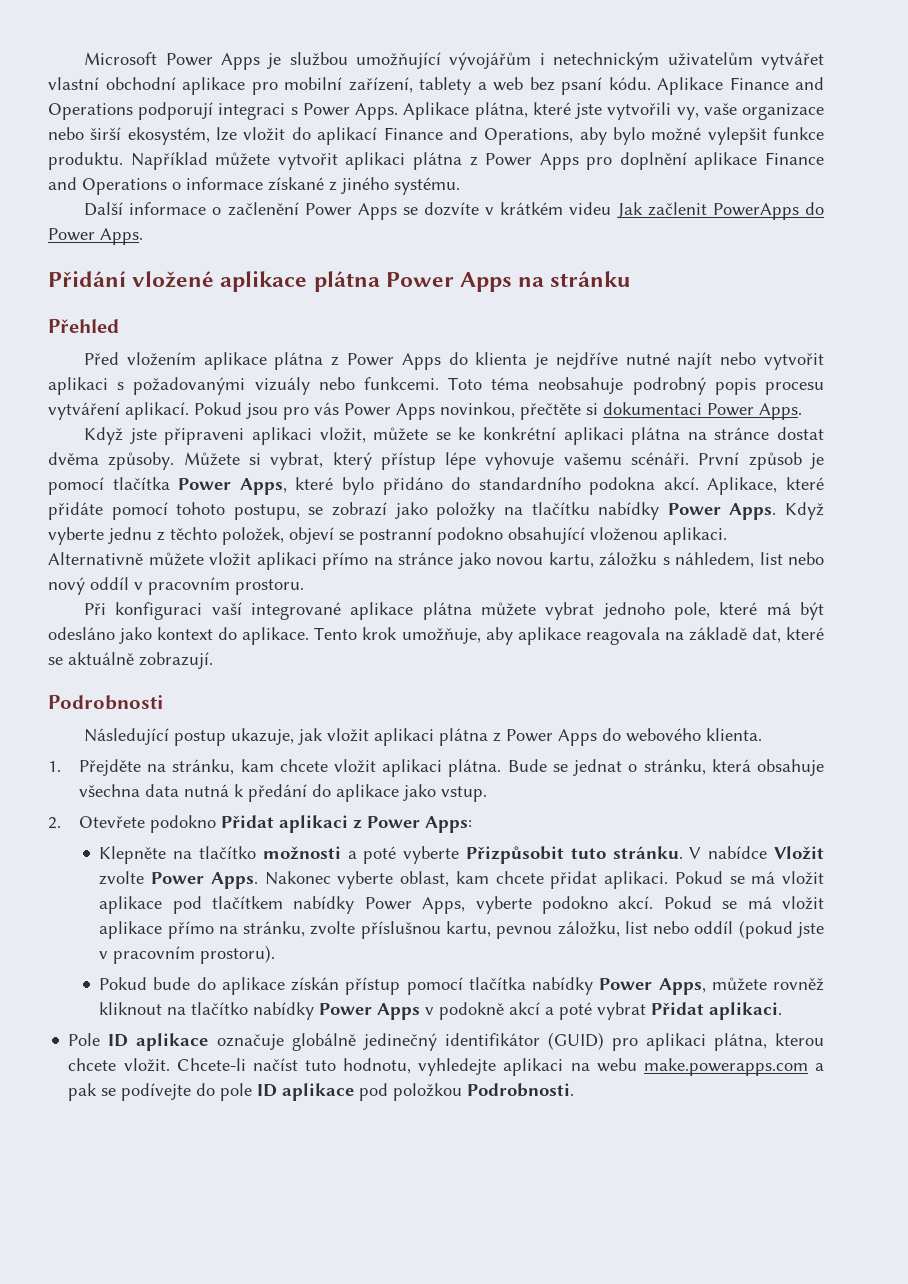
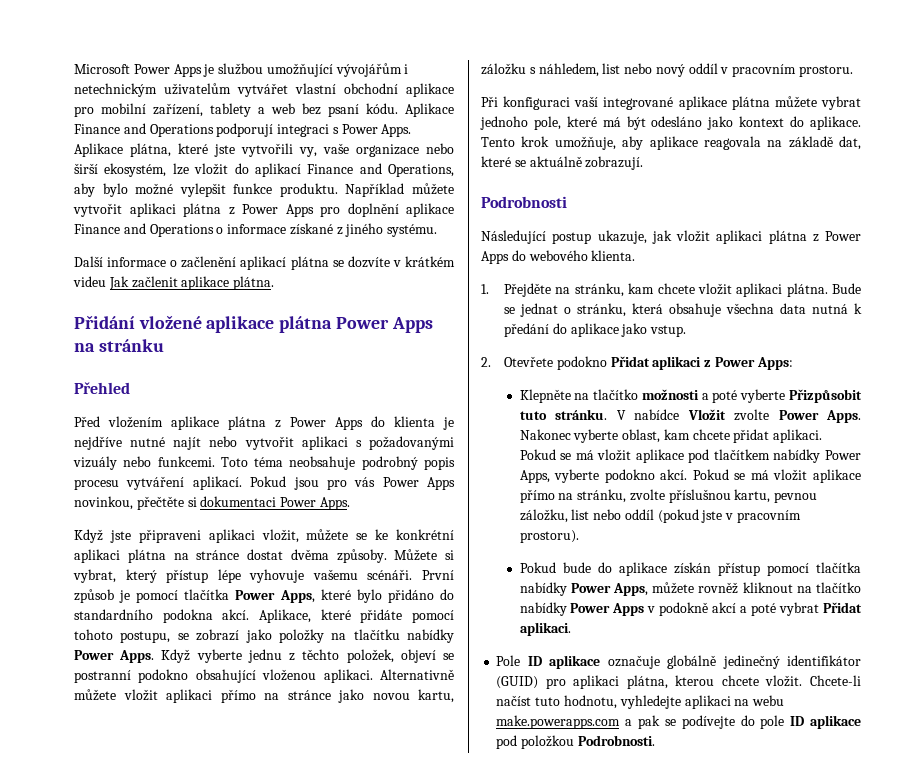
[304,203,397,220] Power Apps -> [240,256,329,270] aplikací plátna
[712,202,825,220] [48,228,143,245] PowerApps do Power Apps. -> [181,276,275,290] aplikace plátna.

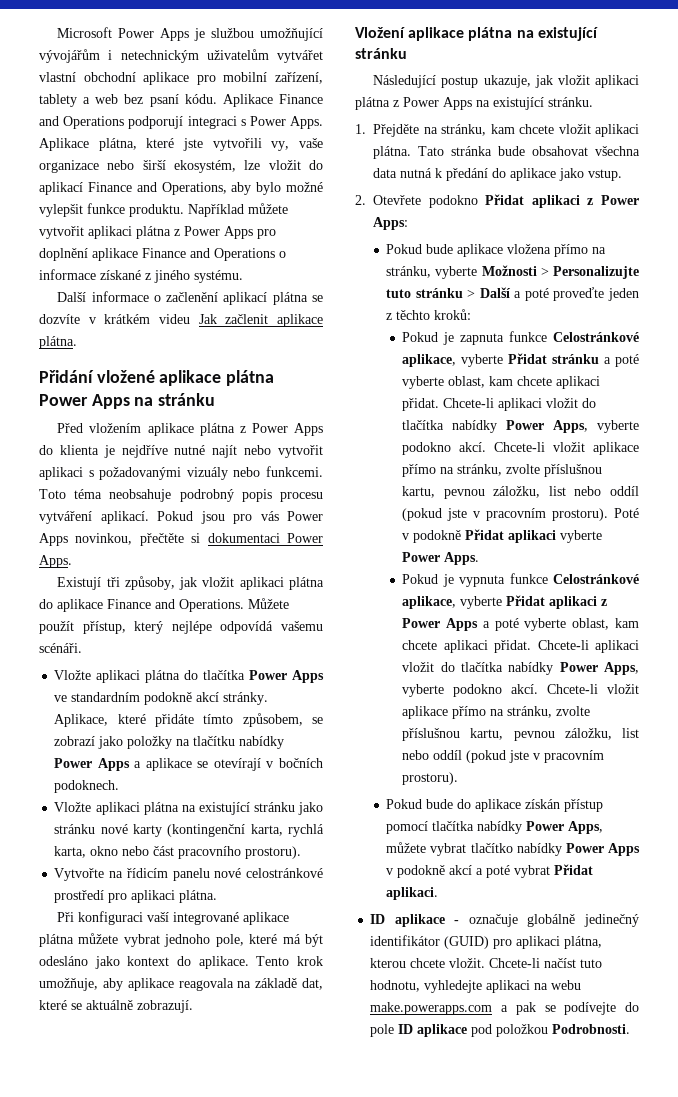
[74,382,130,394] // Přehled -> (216, 399) none
[74,529,454,543] [74,549,454,563] [73,569,454,583] [74,589,454,603] [74,609,454,623] [74,629,171,643] Když jste připraveni aplikaci vložit, můžete se ke konkrétní aplikaci plátna na stránce dostat dvěma způsoby. Můžete si vybrat, který přístup lépe vyhovuje vašemu scénáři. První způsob je pomocí tlačítka Power Apps, které bylo přidáno do standardního podokna akcí. Aplikace, které přidáte pomocí tohoto postupu, -> [57,576,324,590] [39,598,289,612] [39,621,323,634] [39,643,82,653] [54,670,324,683] [54,692,269,705] [54,713,303,727] Existují tři způsoby, jak vložit aplikaci plátna do aplikace Finance and Operations. Můžete použít přístup, který nejlépe odpovídá vašemu scénáři. // Vložte aplikaci plátna do tlačítka Power Apps ve standardním podokně akcí stránky. Aplikace, které přidáte tímto způsobem,
[119,649,455,663] [74,669,454,683] [74,689,454,703] [481,63,854,77] Apps. Když vyberte jednu z těchto položek, objeví se postranní podokno obsahující vloženou aplikaci. Alternativně můžete vložit aplikaci přímo na stránce jako novou kartu, záložku s náhledem, list nebo nový oddíl v pracovním prostoru. -> [97,758,323,771] [54,780,120,793] [54,802,323,815] [54,824,324,837] [54,846,302,859] [54,868,323,881] [54,890,218,903] Apps a aplikace se otevírají v bočních podoknech. // Vložte aplikaci plátna na existující stránku jako stránku nové karty (kontingenční karta, rychlá karta, okno nebo část pracovního prostoru). // Vytvořte na řídicím panelu nové celostránkové prostředí pro aplikaci plátna.
[481,196,567,208] Podrobnosti -> [355,27,598,41] [355,48,407,59] Vložení aplikace plátna na existující stránku
[511,250,636,261] do webového klienta. -> [476,97,593,110] na existující stránku.
[832,283,861,294] [504,303,722,317] Bude se jednat o stránku, která obsahuje -> [418,146,588,156] Tato stránka bude obsahovat
[519,389,862,403] [519,409,861,423] [519,429,823,443] [519,449,861,463] [519,469,769,483] Klepněte na tlačítko možnosti a poté vyberte Přizpůsobit tuto stránku. V nabídce Vložit zvolte Power Apps. Nakonec vyberte oblast, kam chcete přidat aplikaci. Pokud se má vložit aplikace pod tlačítkem nabídky Power Apps, vyberte podokno akcí. Pokud se má -> [386,244,607,257] [386,265,639,279] [386,287,639,301] [386,309,472,320] [402,331,639,345] [402,353,639,367] [402,376,601,389] [402,398,597,411] [402,420,639,433] [402,442,639,455] [402,464,603,477] [402,486,639,499] [402,508,639,521] [402,529,603,543] [402,552,480,565] [402,573,639,587] [402,595,608,609] [402,618,639,631] [402,640,639,653] [402,662,639,675] [402,684,599,697] Pokud bude aplikace vložena přímo na stránku, vyberte Možnosti > Personalizujte tuto stránku > Další a poté proveďte jeden z těchto kroků: // Pokud je zapnuta funkce Celostránkové aplikace, vyberte Přidat stránku a poté vyberte oblast, kam chcete aplikaci přidat. Chcete-li aplikaci vložit do tlačítka nabídky Power Apps, vyberte podokno akcí. Chcete-li vložit aplikace přímo na stránku, zvolte příslušnou kartu, pevnou záložku, list nebo oddíl (pokud jste v pracovním prostoru). Poté v podokně Přidat aplikaci vyberte Power Apps. // Pokud je vypnuta funkce Celostránkové aplikace, vyberte Přidat aplikaci z Power Apps a poté vyberte oblast, kam chcete aplikaci přidat. Chcete-li aplikaci vložit do tlačítka nabídky Power Apps, vyberte podokno akcí. Chcete-li
[698,582,812,594] rovněž kliknout na -> [430,843,467,856] vybrat
[496,655,601,669] Pole ID aplikace -> [370,914,460,927] ID aplikace -

